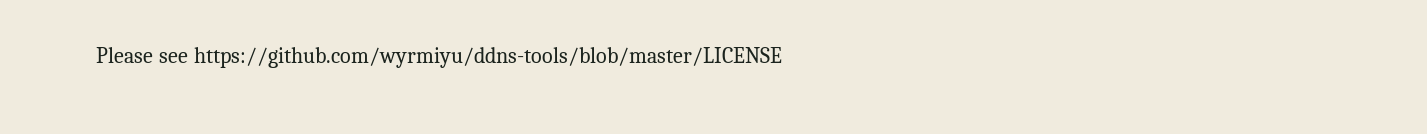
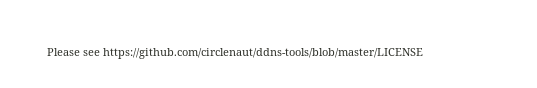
[193,47,782,68] https://github.com/wyrmiyu/ddns-tools/blob/master/LICENSE -> [103,48,423,59] https://github.com/circlenaut/ddns-tools/blob/master/LICENSE

